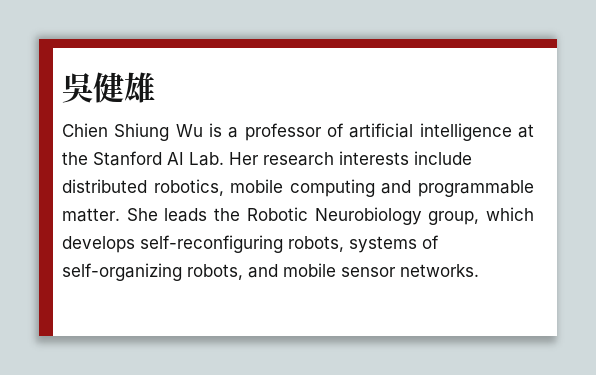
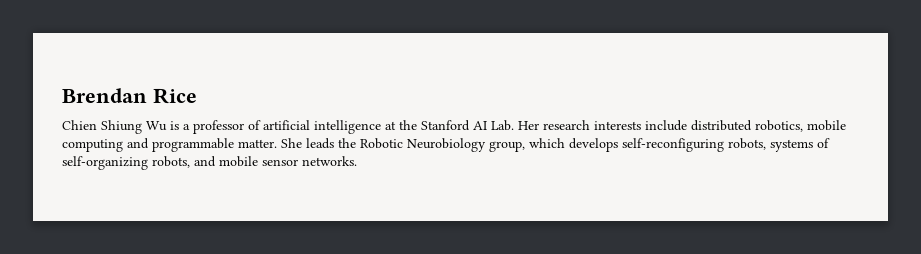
[62,72,155,103] 吳健雄 -> [62,88,197,104] Brendan Rice

